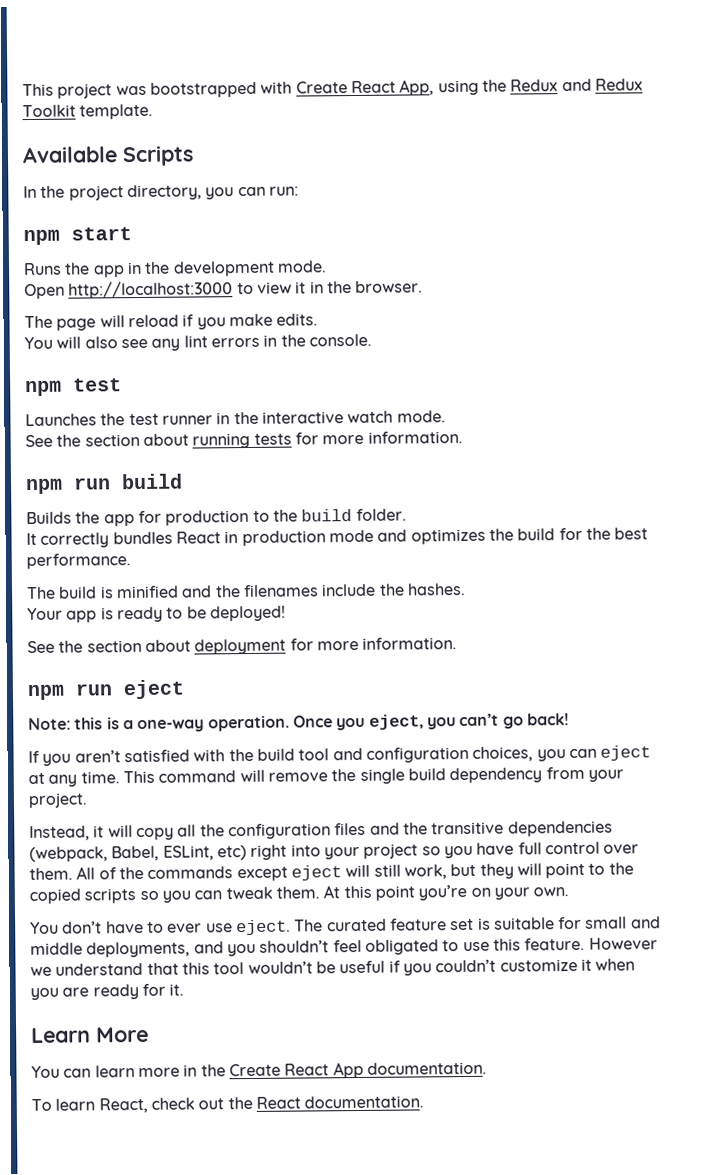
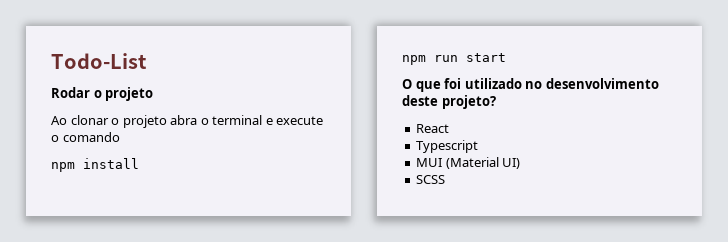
[22,78,643,99] [22,103,154,120] [22,145,194,167] [23,184,299,201] [23,227,132,246] [23,260,327,278] [24,280,424,300] [24,313,319,331] [24,333,372,351] [25,378,122,397] [25,410,446,427] [25,431,463,449] [25,473,183,495] [26,508,407,527] [26,527,649,548] [26,553,131,570] [26,582,466,600] [27,605,286,623] [27,637,458,655] [27,679,185,701] [28,713,569,733] [28,745,652,766] [28,766,624,787] [28,792,88,809] [29,820,613,842] [29,841,640,863] [29,862,634,882] [29,884,570,905] [30,916,661,936] [30,937,658,958] [30,958,636,977] [30,983,185,1001] [31,1026,149,1044] [31,1061,487,1079] [31,1095,425,1114] This project was bootstrapped with Create React App, using the Redux and Redux Toolkit template. // Available Scripts // In the project directory, you can run: // npm start // Runs the app in the development mode. // Open http://localhost:3000 to view it in the browser. // The page will reload if you make edits. // You will also see any lint errors in the console. // npm test // Launches the test runner in the interactive watch mode. // See the section about running tests for more information. // npm run build // Builds the app for production to the build folder. // It correctly bundles React in production mode and optimizes the build for the best performance. // The build is minified and the filenames include the hashes. // Your app is ready to be deployed! // See the section about deployment for more information. // npm run eject // Note: this is a one-way operation. Once you eject, you can’t go back! // If you aren’t satisfied with the build tool and configuration choices, you can eject at any time. This command will remove the single build dependency from your project. // Instead, it will copy all the configuration files and the transitive dependencies (webpack, Babel, ESLint, etc) right into your project so you have full control over them. All of the commands except eject will still work, but they will point to the copied scripts so you can tweak them. At this point you’re on your own. // You don’t have to ever use eject. The curated feature set is suitable for small and middle deployments, and you shouldn’t feel obligated to use this feature. However we understand that this tool wouldn’t be useful if you couldn’t customize it when you are ready for it. // Learn More // You can learn more in the Create React App documentation. // To learn React, check out the React documentation. -> [51,53,147,69] [51,87,154,101] [51,115,324,128] [51,132,120,142] [51,158,139,172] [402,53,506,65] [402,78,659,92] [402,95,496,109] [416,124,450,133] [416,140,479,153] [416,157,521,169] [416,175,446,184] Todo-List // Rodar o projeto // Ao clonar o projeto abra o terminal e execute o comando // npm install // npm run start // O que foi utilizado no desenvolvimento deste projeto? // React // Typescript // MUI (Material UI) // SCSS

